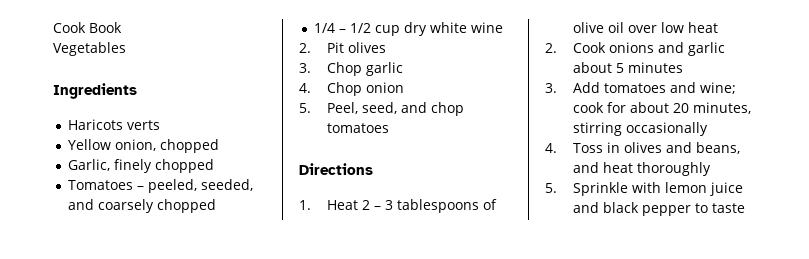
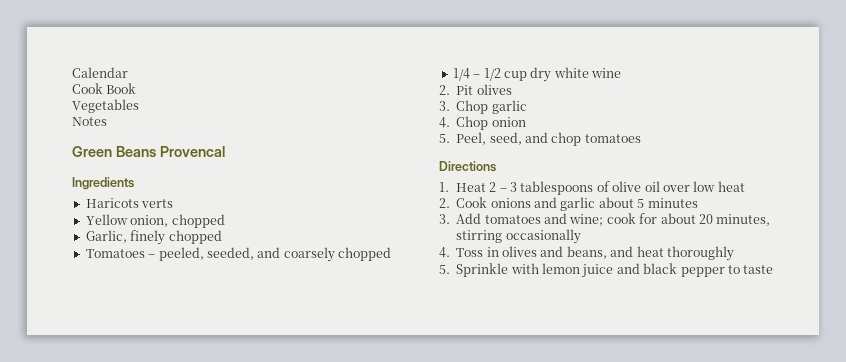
(53, 27) none -> [72,67,128,78] Calendar //
(126, 49) none -> [72,117,107,126] [72,146,225,157] // Notes // Green Beans Provencal

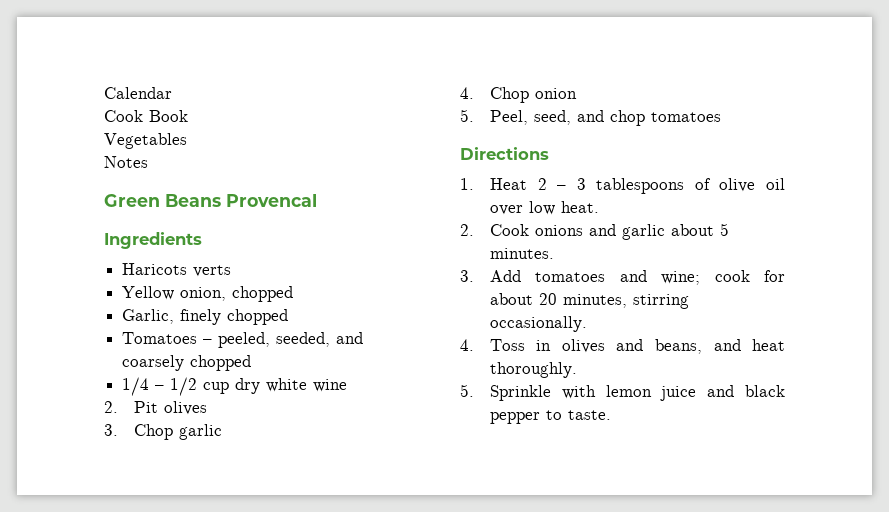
[717,181,745,192] heat -> [560,201,599,213] heat.
[647,198,698,208] minutes -> [489,248,554,259] minutes.
[505,229,581,244] occasionally -> [489,316,587,332] occasionally.
[666,246,734,261] thoroughly -> [489,362,577,378] thoroughly.
[743,265,774,274] taste -> [567,410,611,420] taste.

